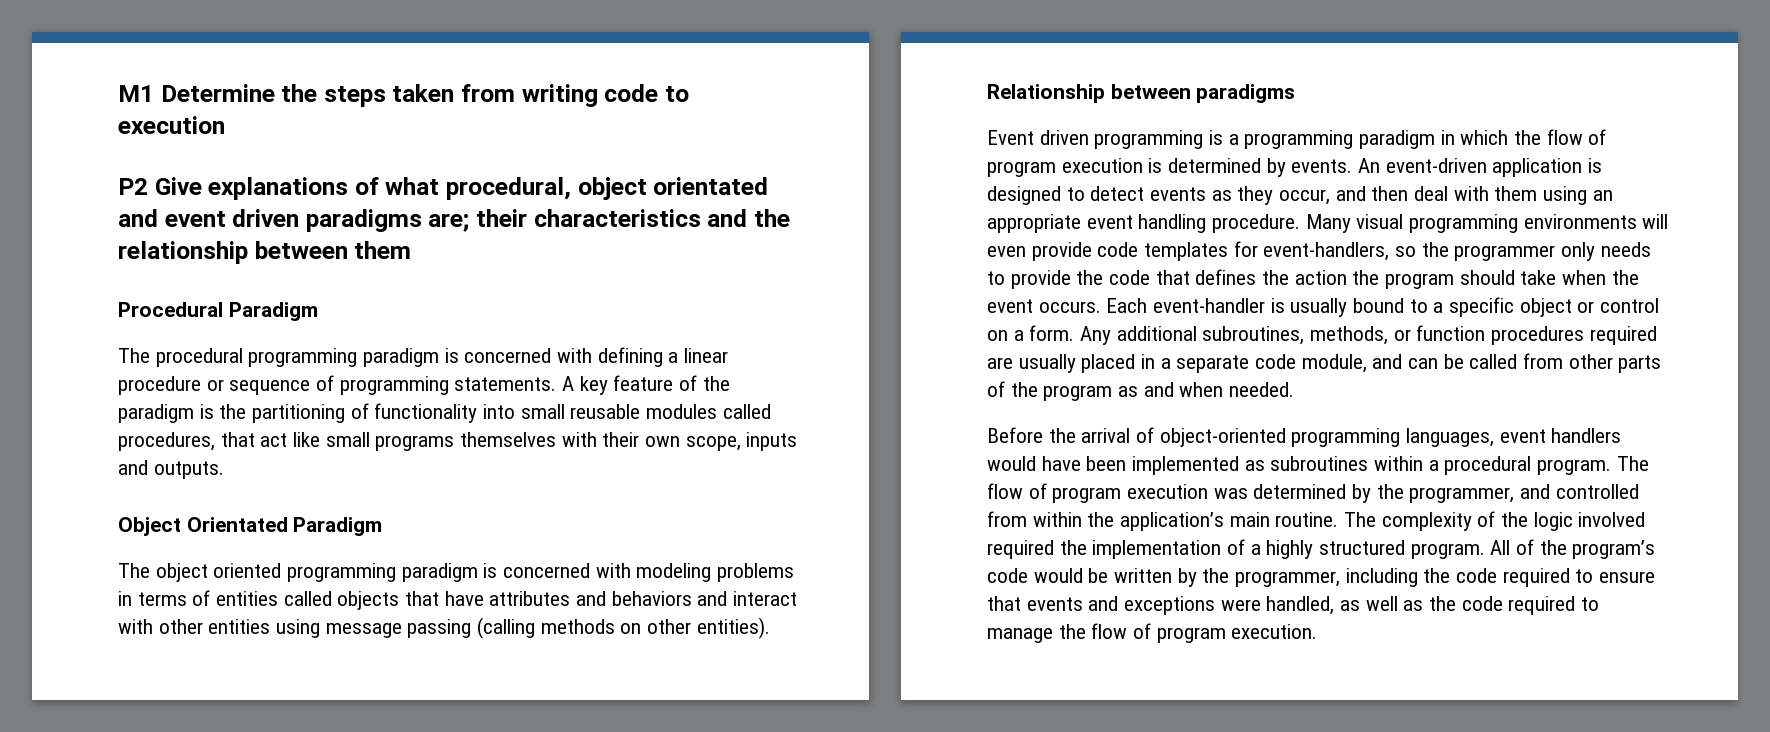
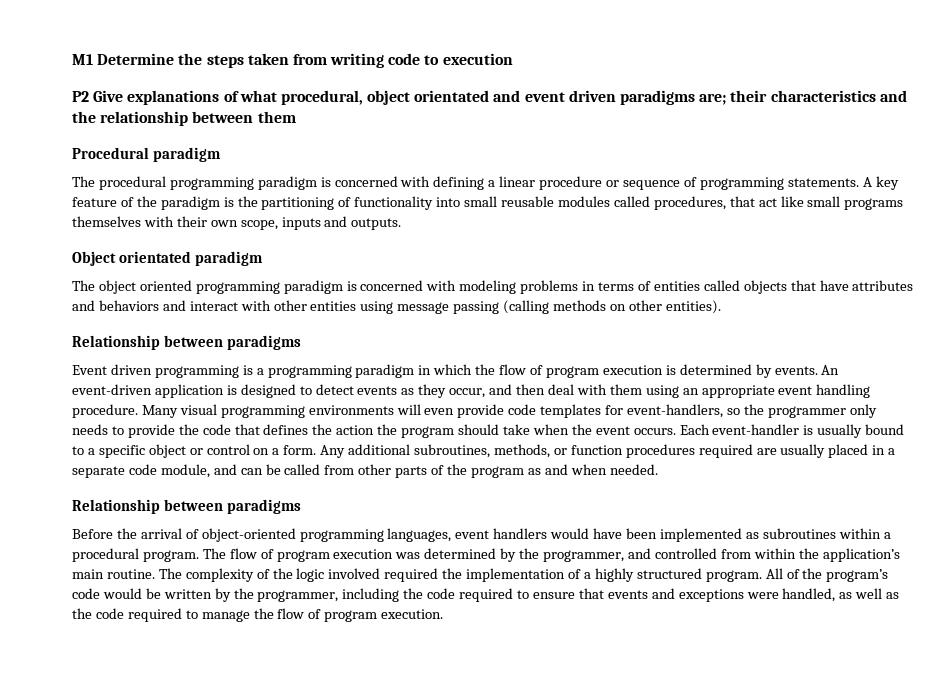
[228,302,318,321] Paradigm -> [152,147,221,162] paradigm
[186,517,383,536] Orientated Paradigm -> [118,251,263,266] orientated paradigm
(1295, 389) none -> [72,499,301,514] // Relationship between paradigms

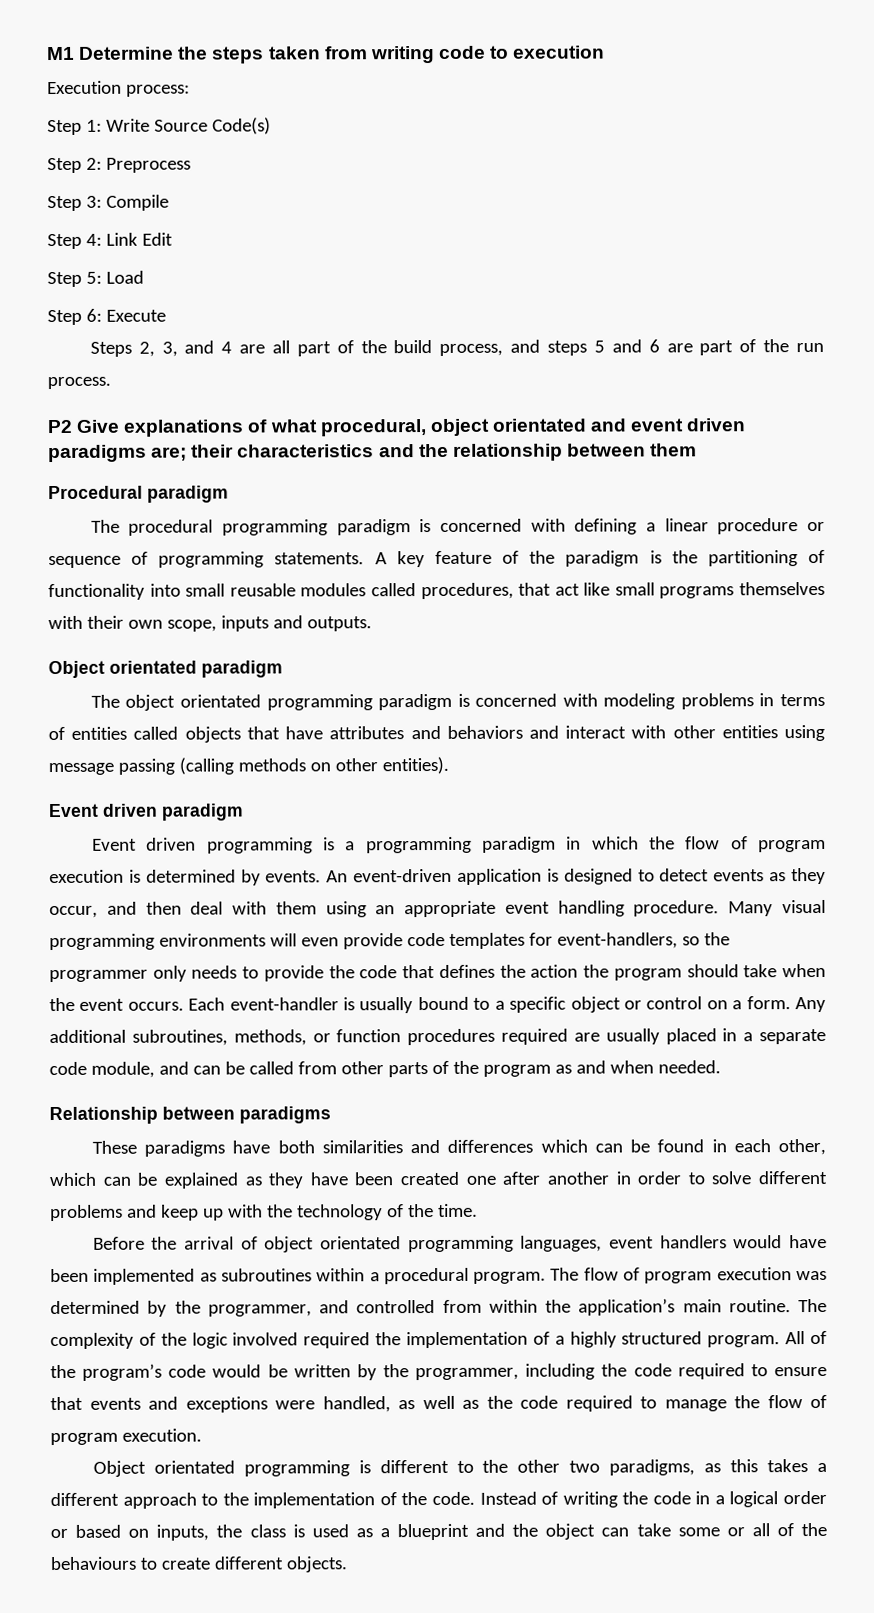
(513, 59) none -> [47,80,190,97] [47,117,271,136] [47,157,191,174] [47,194,169,212] [47,232,173,250] [47,270,144,288] [47,308,166,326] [89,339,824,357] [47,376,111,390] // Execution process: // Step 1: Write Source Code(s) // Step 2: Preprocess // Step 3: Compile // Step 4: Link Edit // Step 5: Load // Step 6: Execute // Steps 2, 3, and 4 are all part of the build process, and steps 5 and 6 are part of the run process.
[139,280,192,291] oriented -> [179,694,261,708] orientated
[72,335,301,350] Relationship between paradigms -> [48,803,244,821] Event driven paradigm
(301, 506) none -> [91,1138,827,1157] [49,1170,827,1189] [50,1203,478,1222] // These paradigms have both similarities and differences which can be found in each other, which can be explained as they have been created one after another in order to solve different problems and keep up with the technology of the time.
[201,528,296,542] object-oriented -> [264,1236,402,1253] object orientated
(444, 614) none -> [92,1459,827,1477] [50,1490,827,1509] [50,1522,828,1541] [50,1556,348,1573] // Object orientated programming is different to the other two paradigms, as this takes a different approach to the implementation of the code. Instead of writing the code in a logical order or based on inputs, the class is used as a blueprint and the object can take some or all of the behaviours to create different objects.

